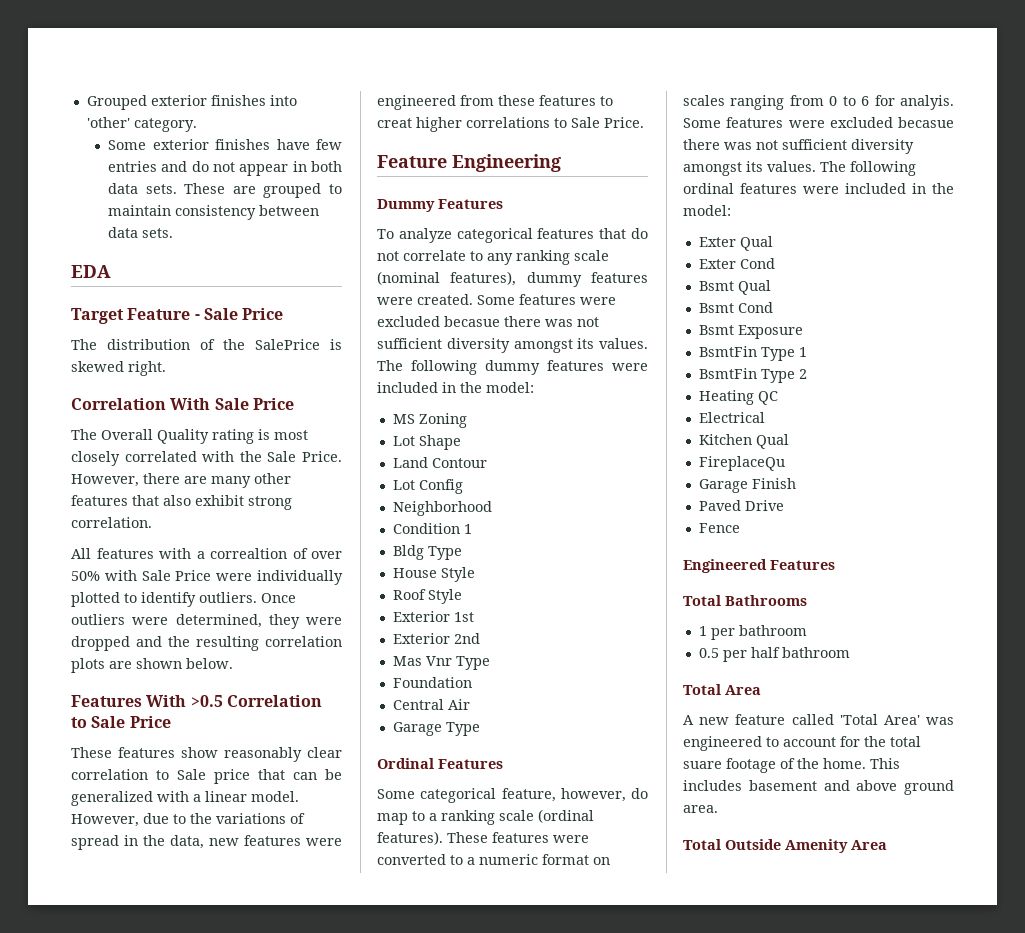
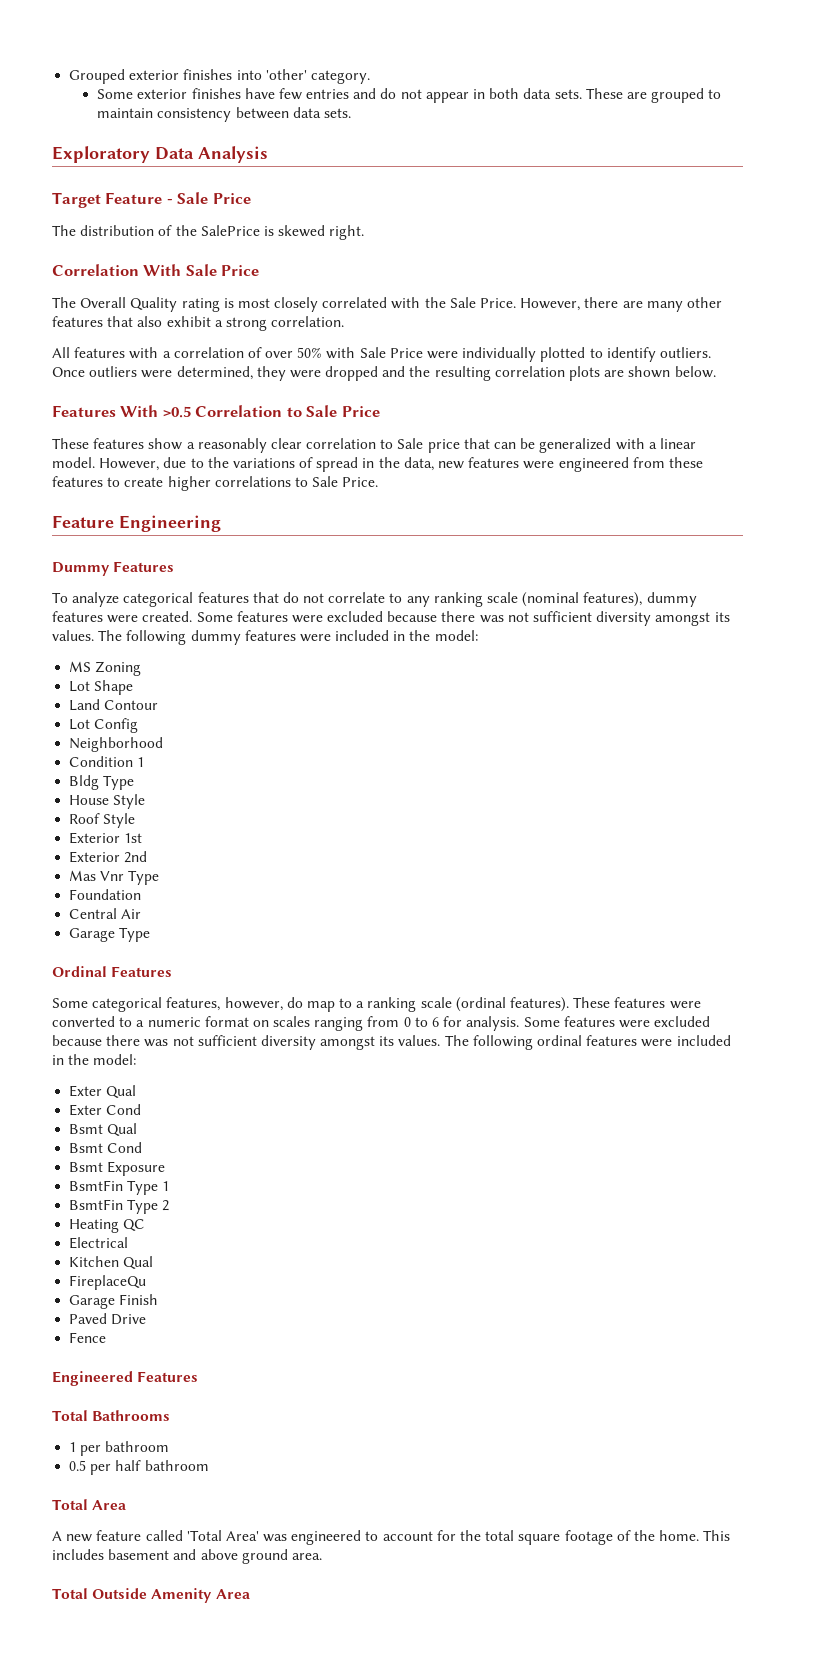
[71,265,111,278] EDA -> [52,146,268,163] Exploratory Data Analysis
(244, 500) none -> [214,320,223,327] a
[210,548,287,559] correaltion -> [173,347,244,358] correlation
(218, 752) none -> [186,442,195,449] a
[377,118,412,128] creat -> [124,477,164,487] create
[444,316,500,327] becasue -> [387,611,438,622] because
[501,788,556,802] feature, -> [166,997,221,1011] features,
[900,95,954,110] [683,117,954,128] analyis. Some features were excluded becasue -> [466,1016,711,1031] [52,1035,102,1046] analysis. Some features were excluded because
[683,761,722,769] suare -> [518,1534,561,1545] square

